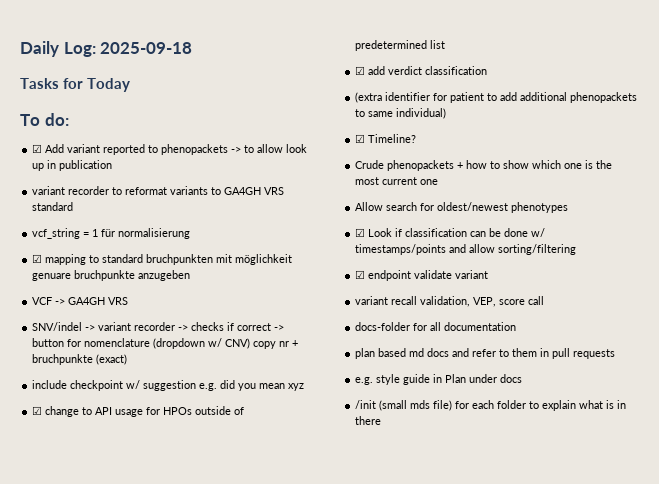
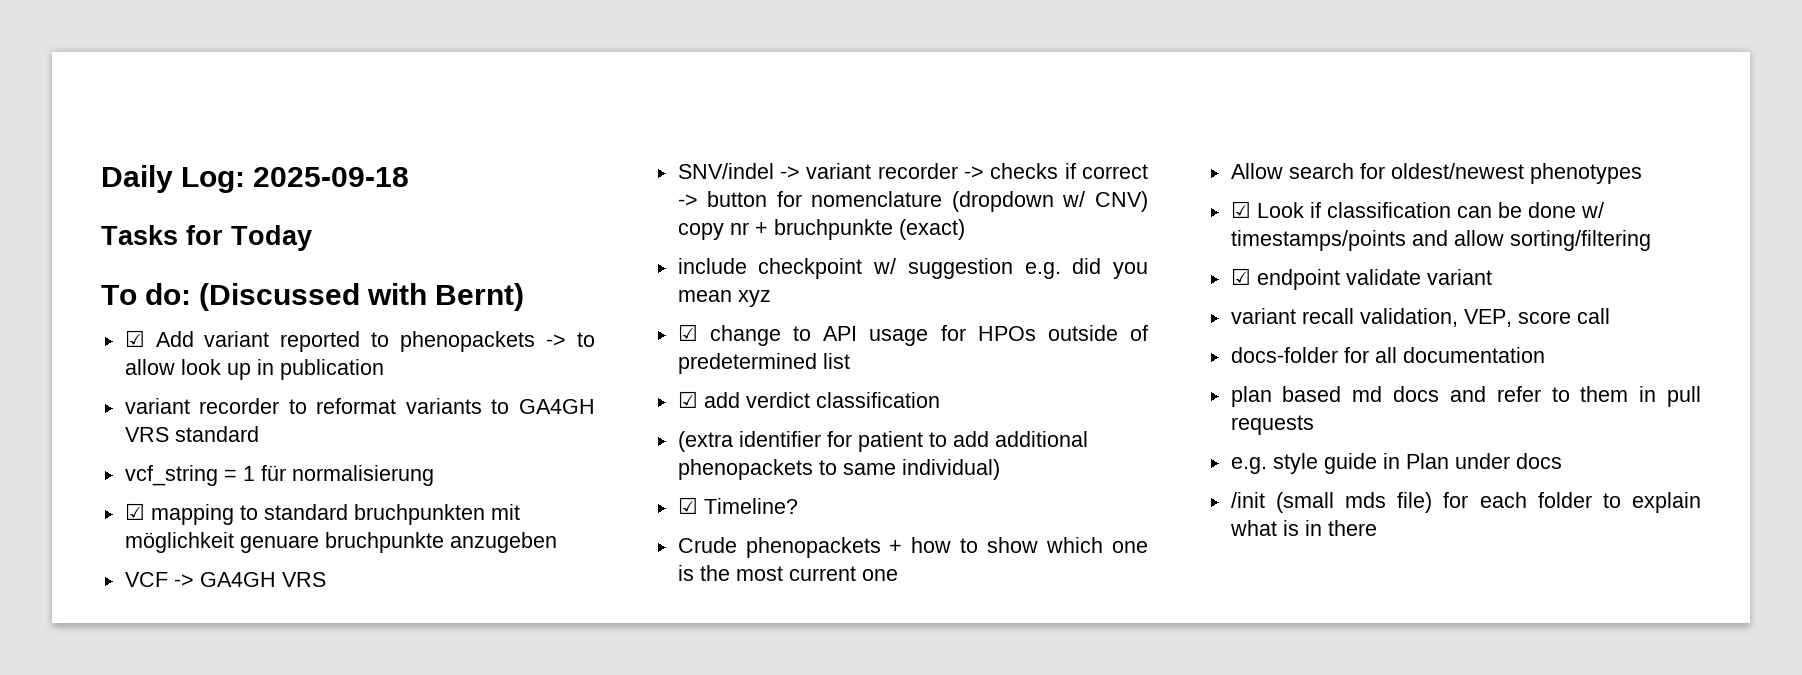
(69, 119) none -> [199,283,525,311] (Discussed with Bernt)

